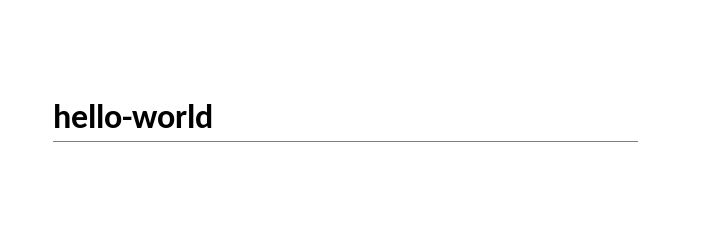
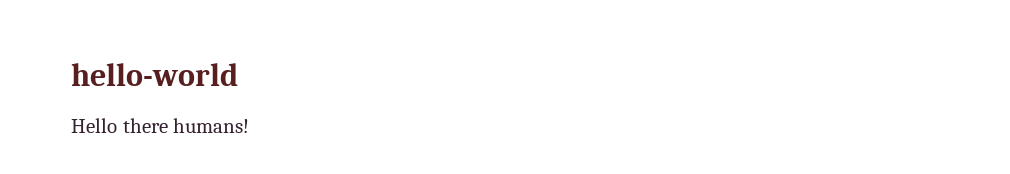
(213, 116) none -> [71,118,250,133] // Hello there humans!

